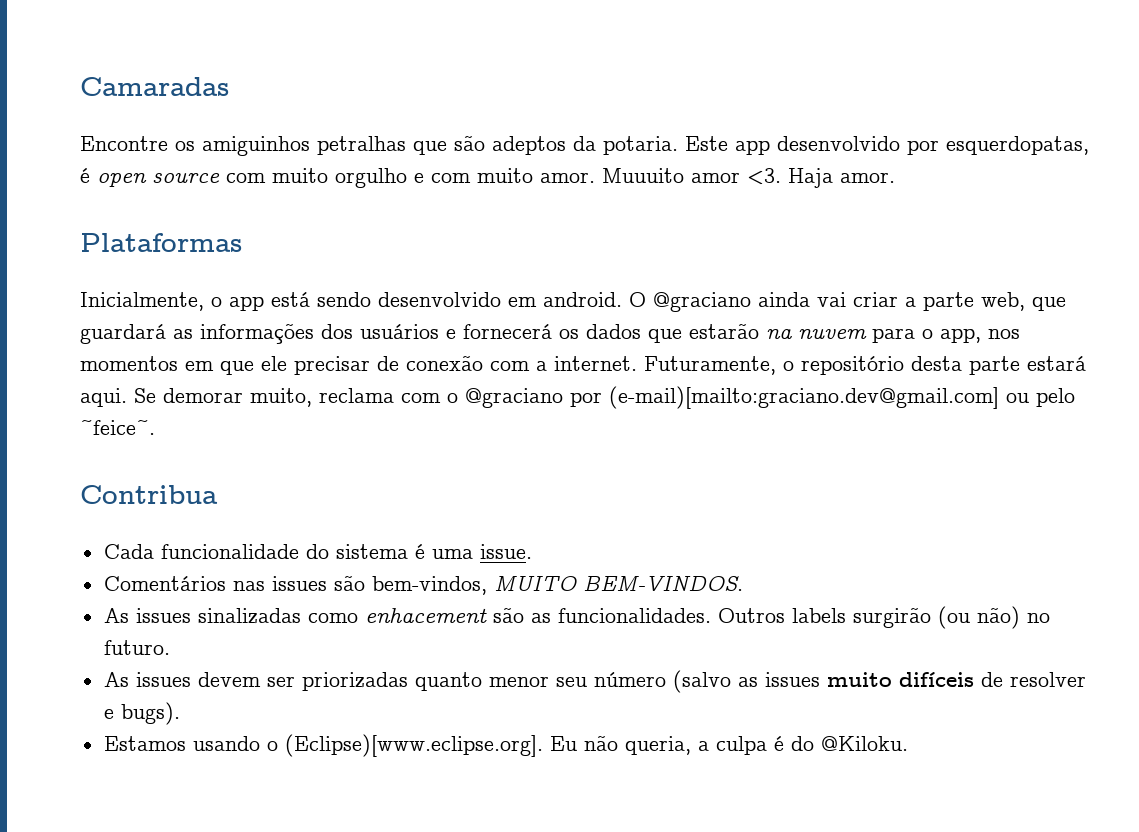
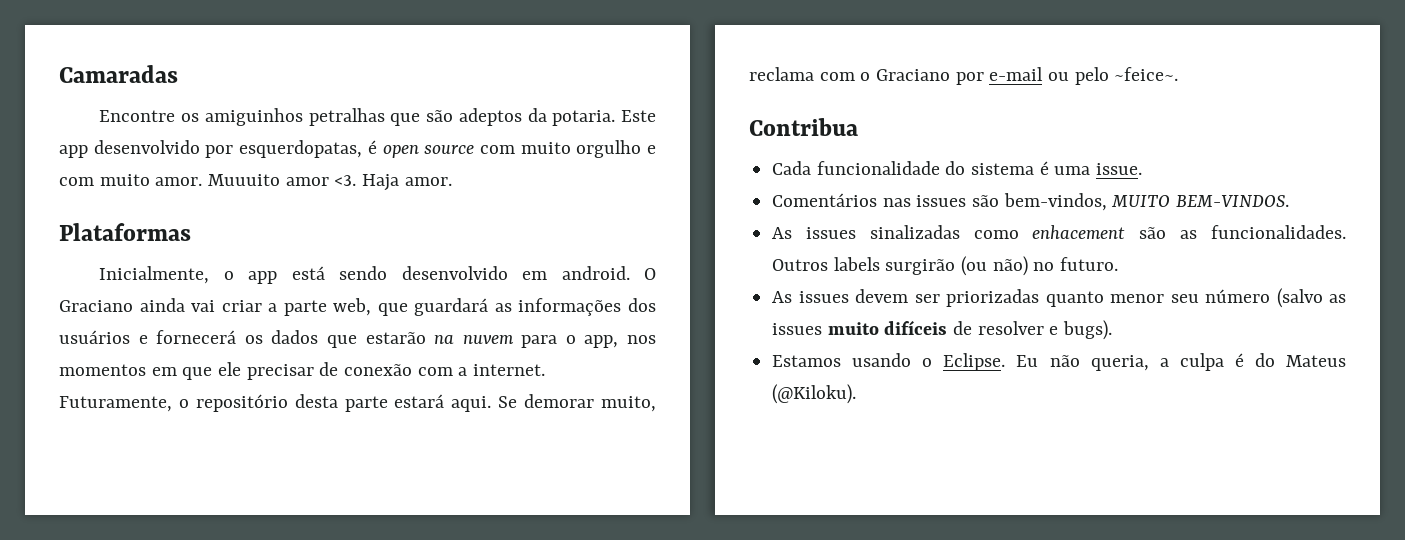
[653,292,751,312] @graciano -> [59,300,133,312] Graciano
[465,386,999,409] @graciano por (e-mail)[mailto:graciano.dev@gmail.com] -> [876,67,1044,85] Graciano por e-mail
[284,734,543,757] (Eclipse)[www.eclipse.org]. -> [943,353,1006,371] Eclipse.
[820,736,908,751] @Kiloku. -> [1286,355,1346,367] [772,384,857,404] Mateus (@Kiloku).

